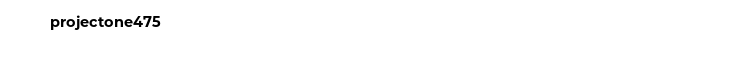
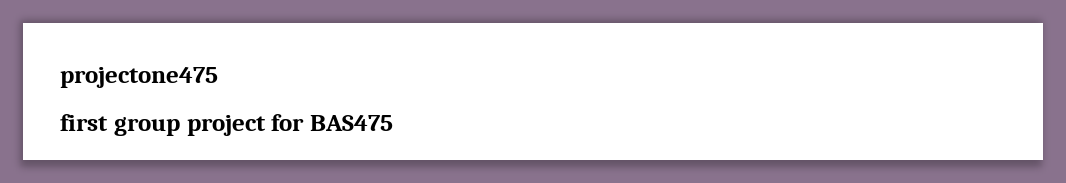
(161, 22) none -> [60,114,393,136] // first group project for BAS475

